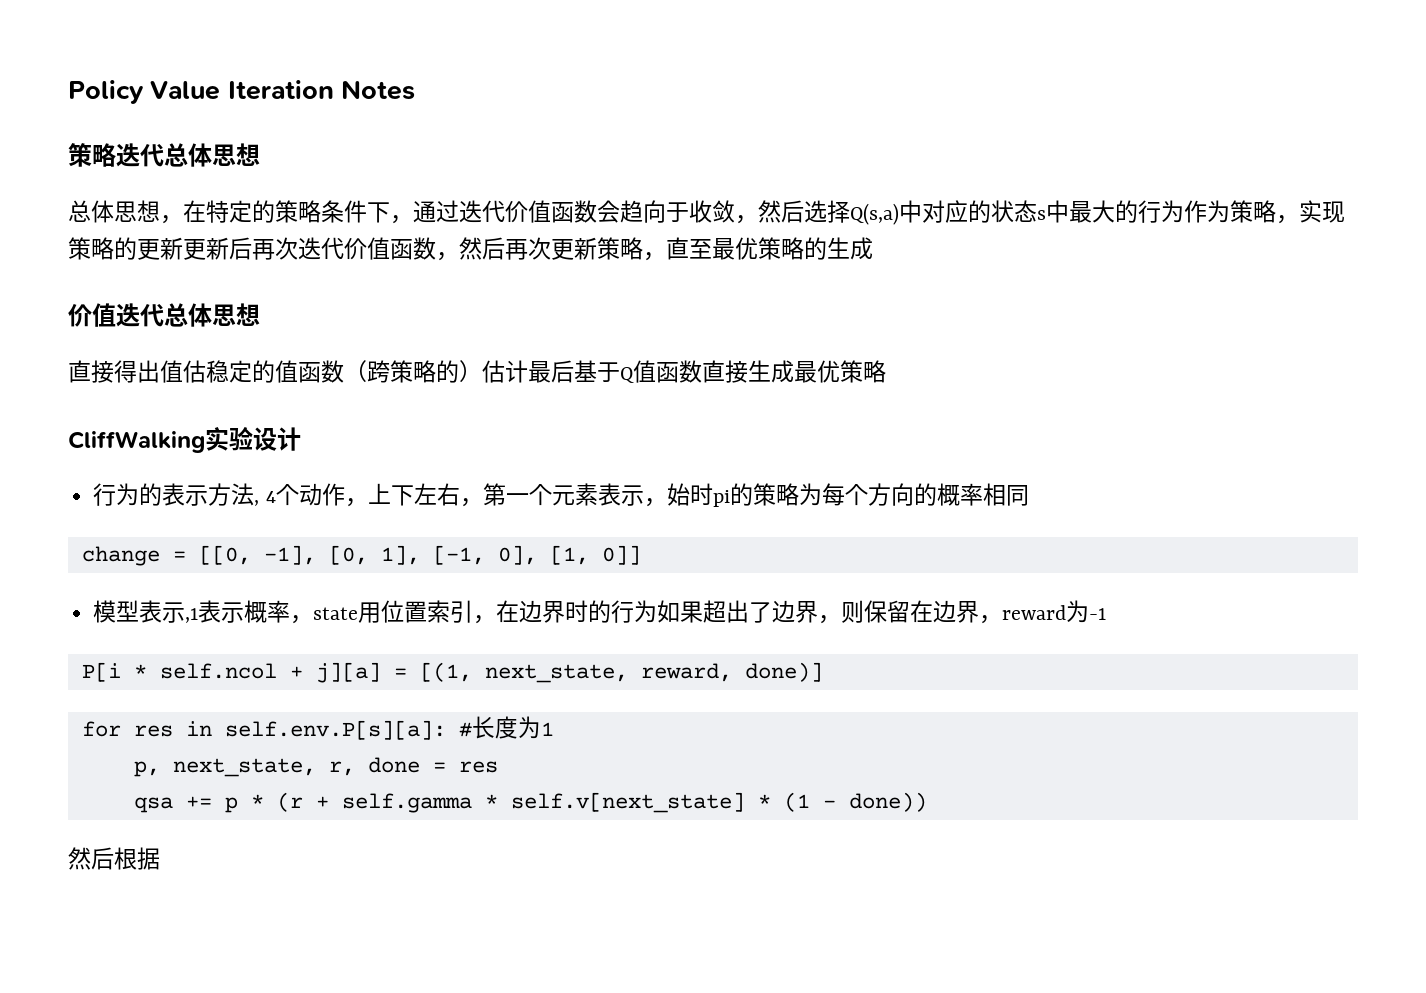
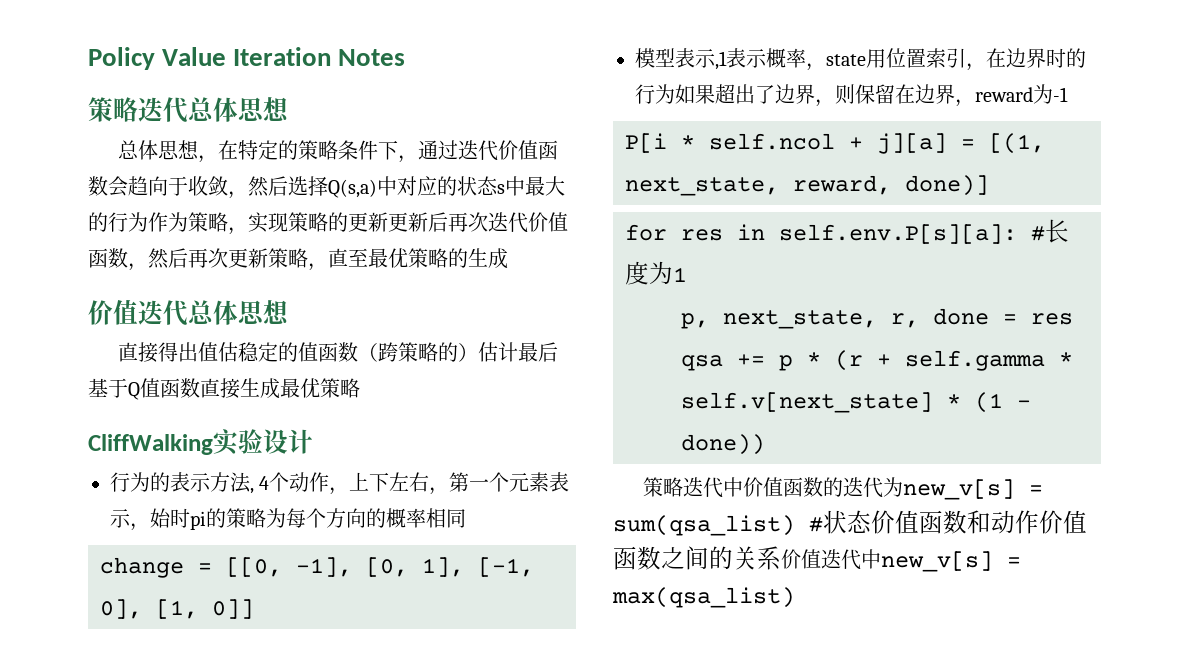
[68,847,160,870] 然后根据 -> [642,477,1043,500] [613,510,1087,536] [613,546,1021,572] [612,587,795,608] 策略迭代中价值函数的迭代为new_v[s] = sum(qsa_list) #状态价值函数和动作价值函数之间的关系价值迭代中new_v[s] = max(qsa_list)

